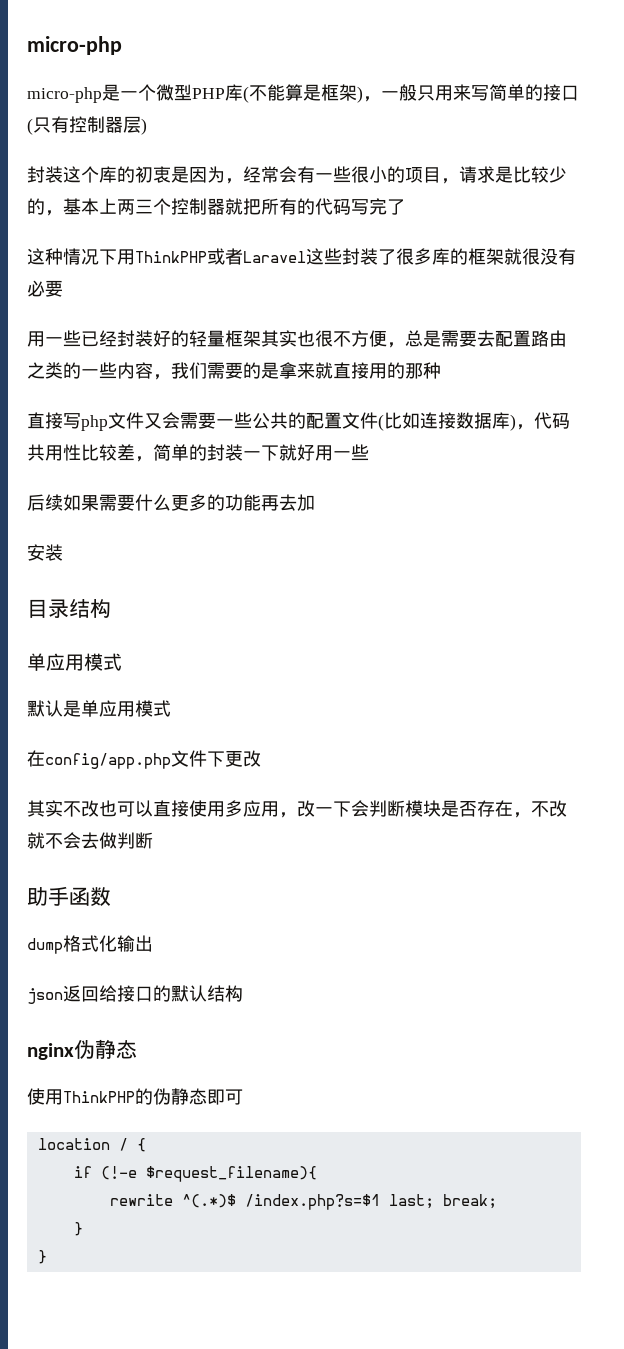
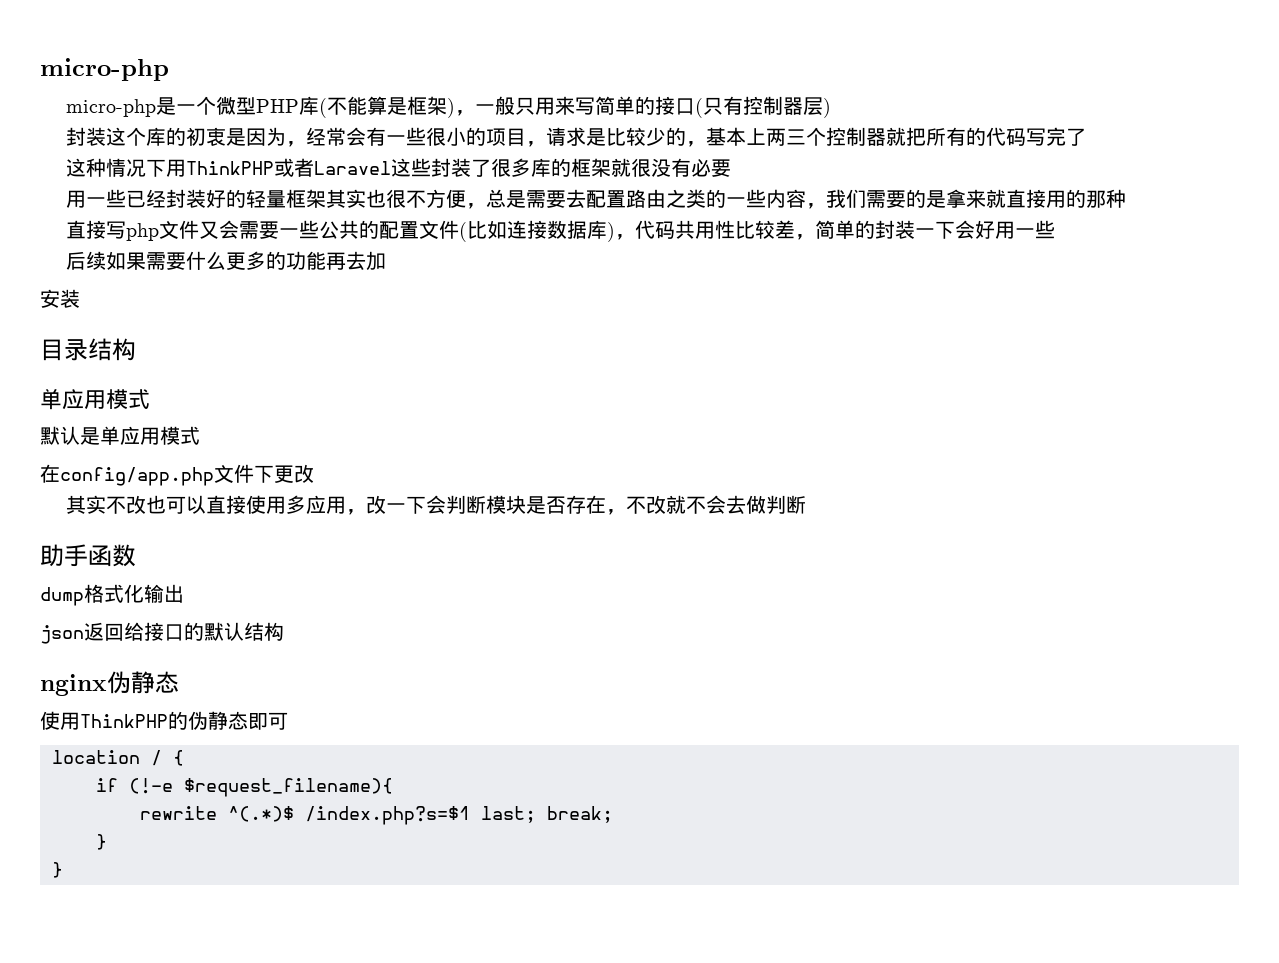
[279,444,297,461] 就 -> [955,220,976,239] 会

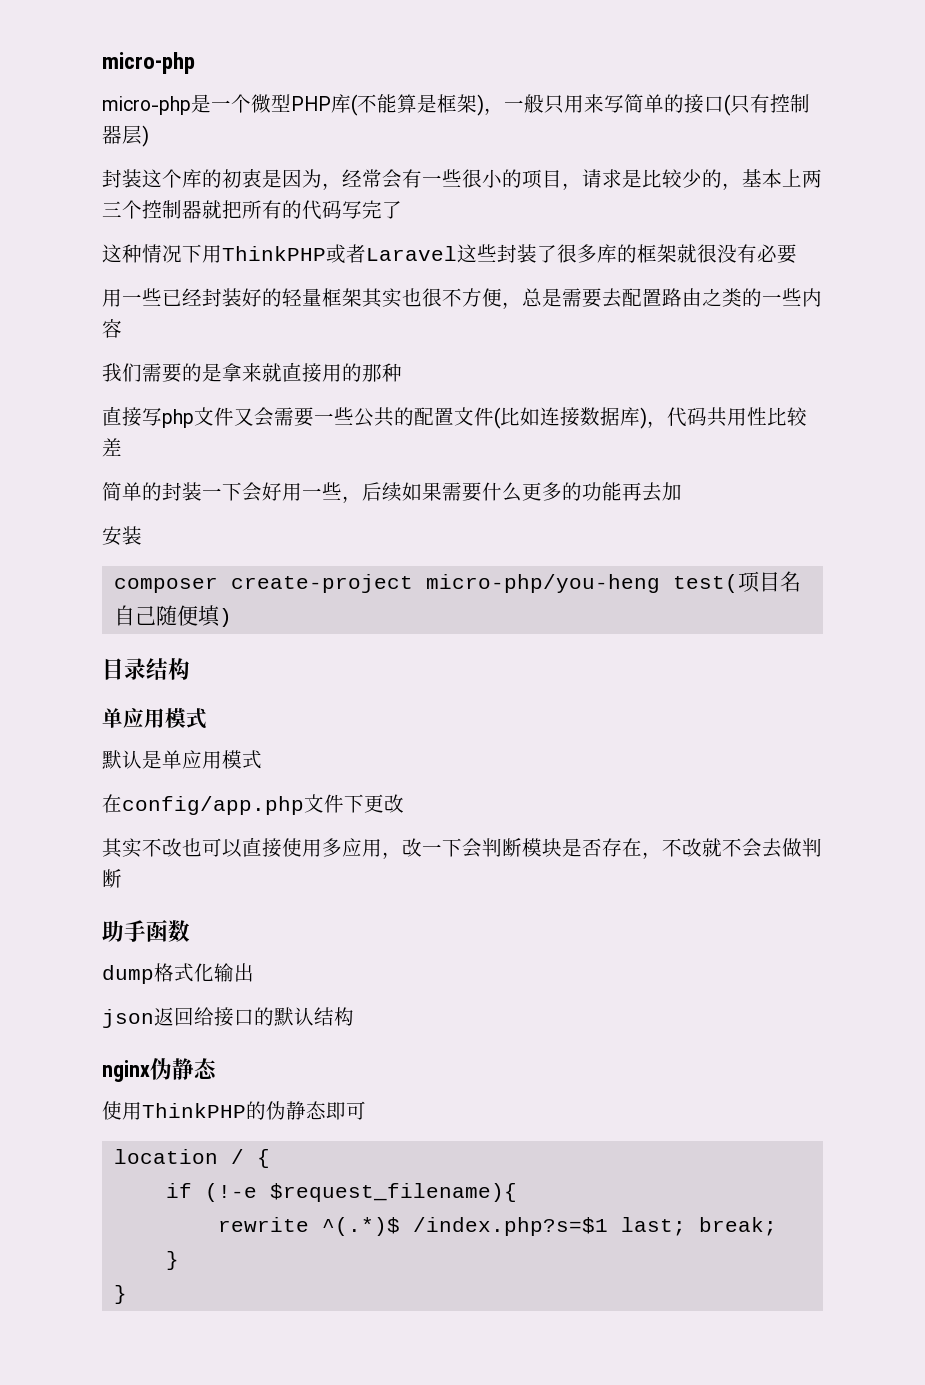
[806,203,827,209] ， -> (122, 328) //
[795,234,816,240] ， -> (122, 447) //
(1056, 229) // -> [342,496,362,503] ，
(80, 298) none -> [113,571,801,593] [113,605,232,627] // composer create-project micro-php/you-heng test(项目名自己随便填)

